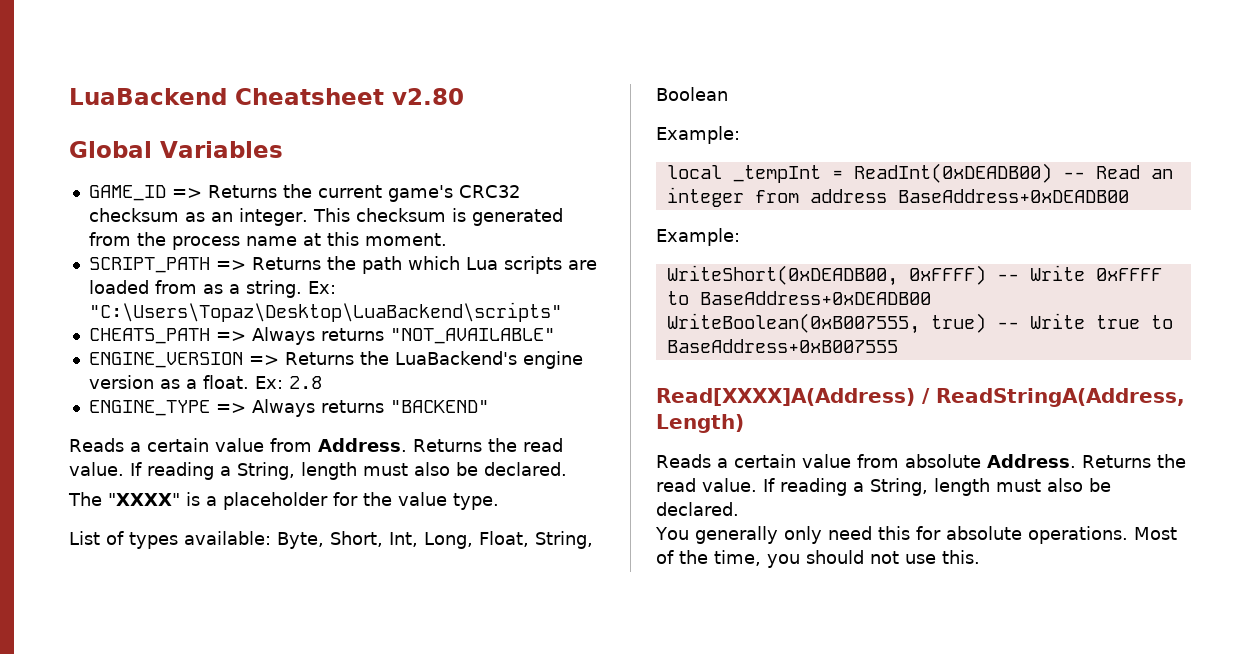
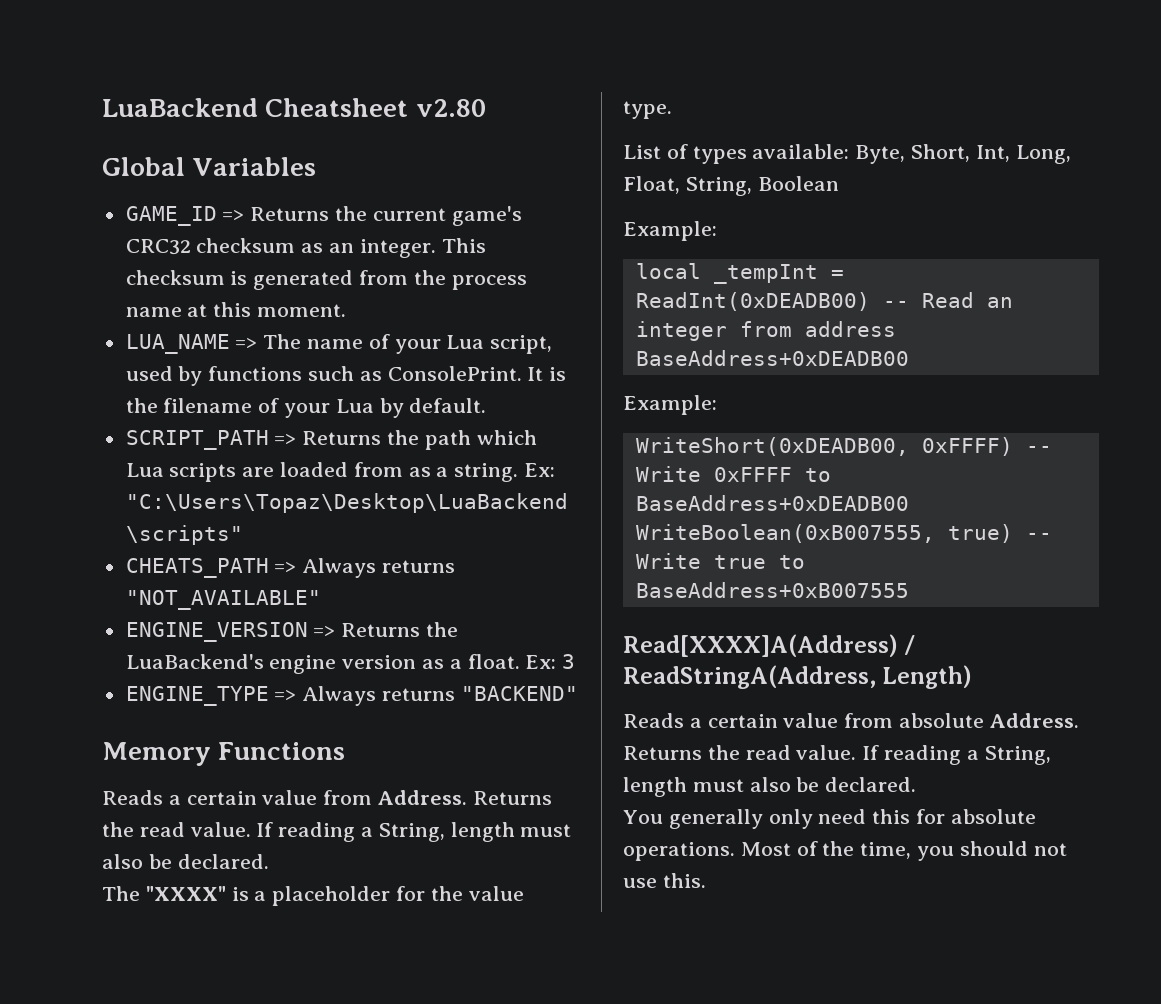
(447, 239) none -> [125,334,553,354] [125,366,567,386] [125,398,487,418] // LUA_NAME => The name of your Lua script, used by functions such as ConsolePrint. It is the filename of your Lua by default.
[288,376,322,389] 2.8 -> [562,654,576,669] 3
(489, 406) none -> [102,742,346,766] // Memory Functions

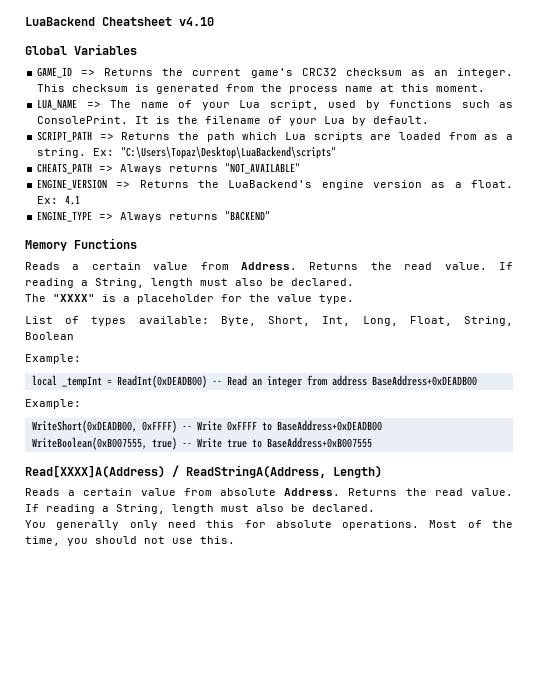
[415,99,486,117] v2.80 -> [179,17,214,26] v4.10
[562,654,576,669] 3 -> [65,195,81,205] 4.1

